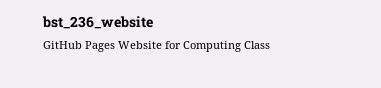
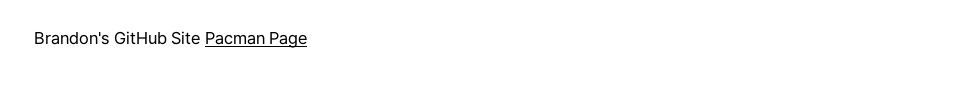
[42,16,153,29] [43,41,270,52] bst_236_website // GitHub Pages Website for Computing Class -> [34,31,308,48] Brandon's GitHub Site Pacman Page

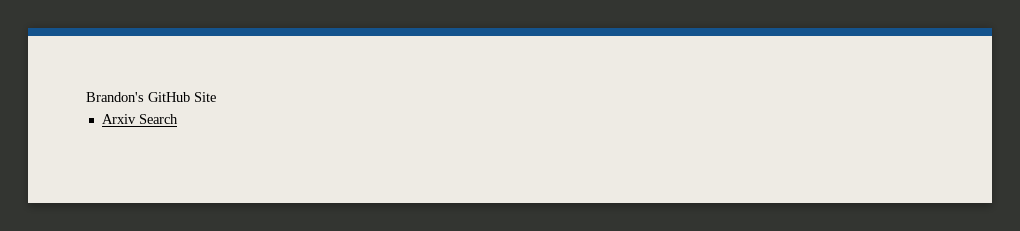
[204,31,308,48] Pacman Page -> [101,114,178,124] // Arxiv Search

